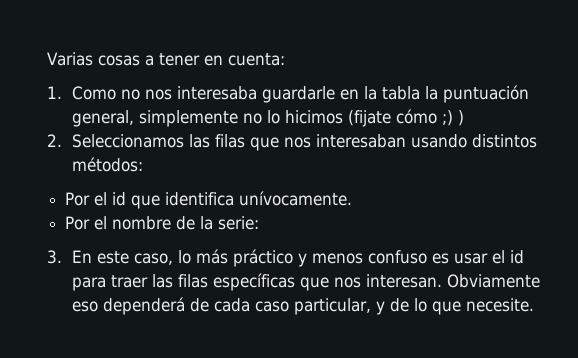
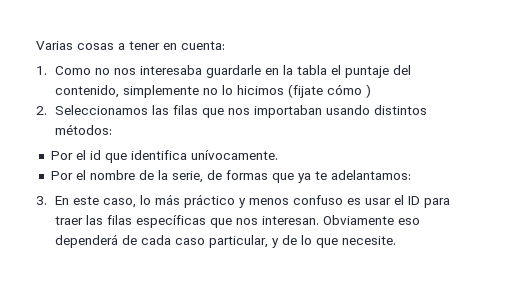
[425,85,530,103] [72,110,135,127] la puntuación general, -> [330,65,411,78] [54,85,119,98] el puntaje del contenido,
[442,110,454,126] ;) -> (362, 89) none
[316,134,407,148] interesaban -> [253,105,322,118] importaban
[218,216,260,230] serie: -> [171,170,411,183] serie, de formas que ya te adelantamos:
[510,250,525,264] id -> [407,196,420,205] ID

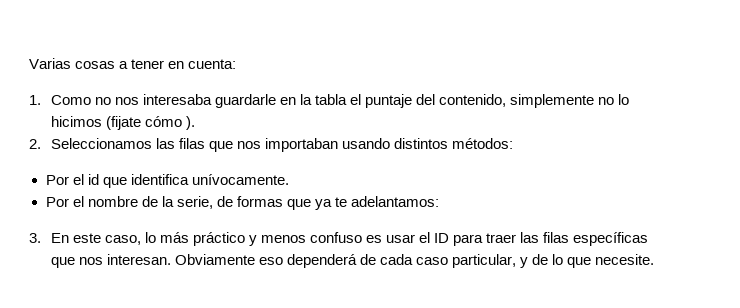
[365,84,371,98] ) -> [185,116,195,130] ).

